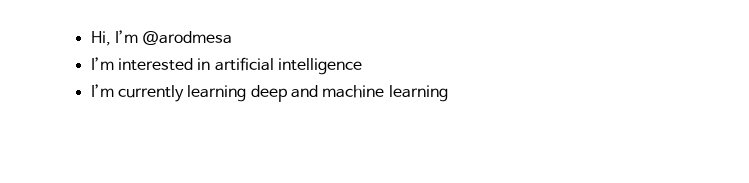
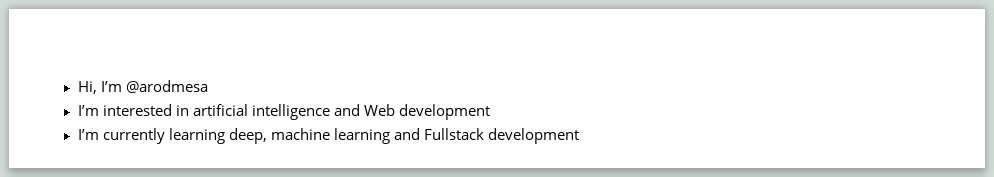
(362, 66) none -> [333,104,490,120] and Web development
[250,85,448,102] deep and machine learning -> [228,128,579,144] deep, machine learning and Fullstack development

